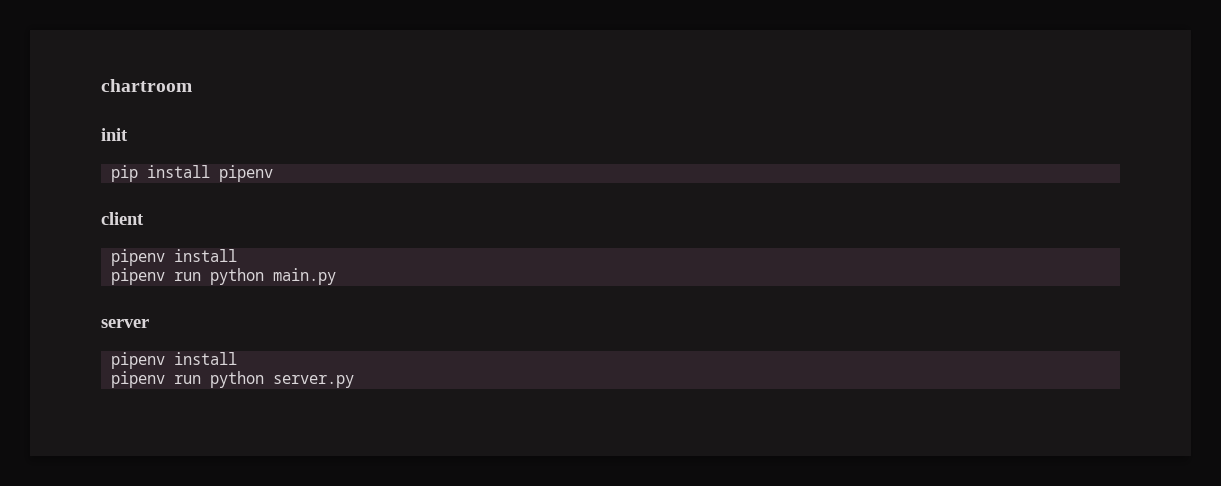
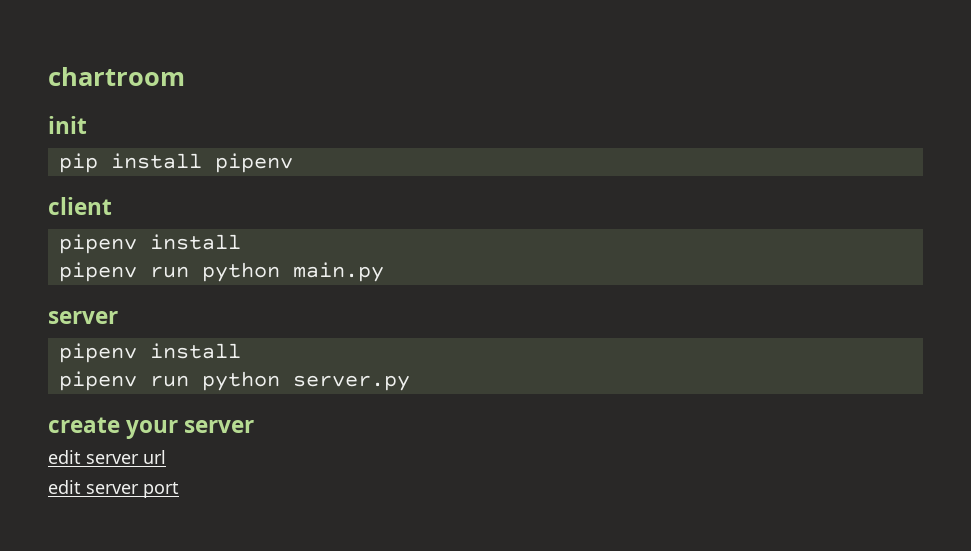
(355, 381) none -> [48,417,255,439] [48,450,166,464] [48,480,179,498] // create your server // edit server url // edit server port

